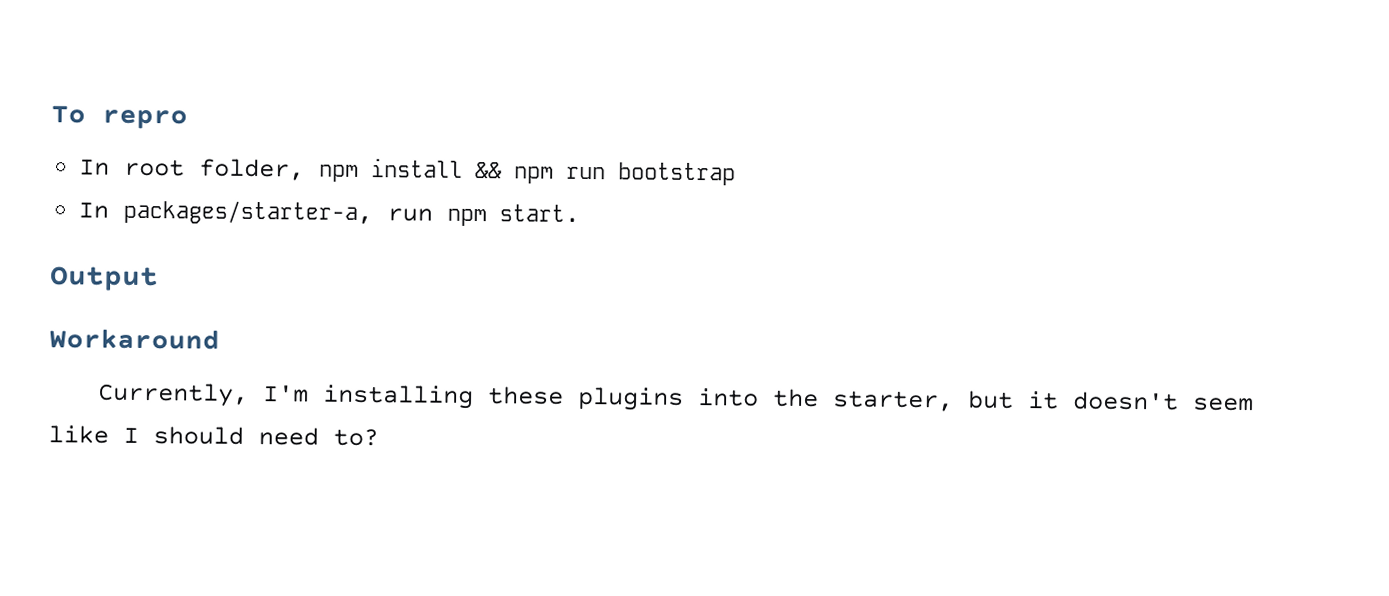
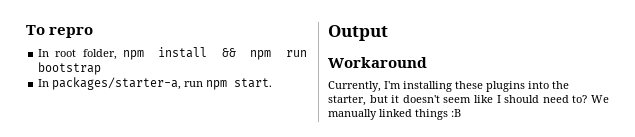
(379, 437) none -> [591,95,609,103] [328,109,461,120] We manually linked things :B

